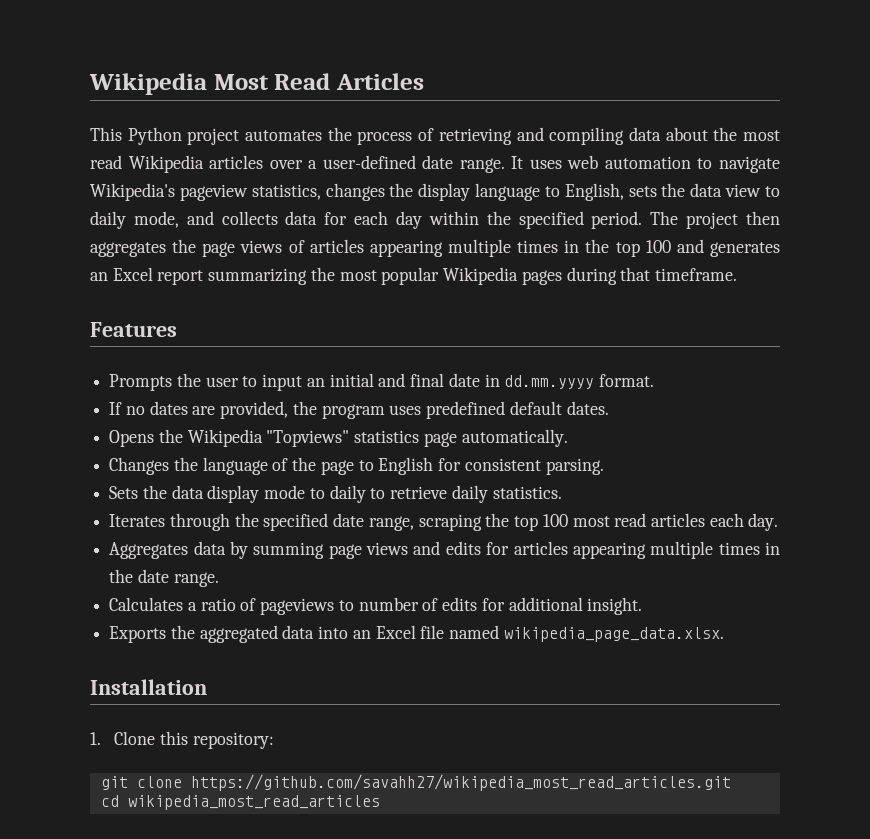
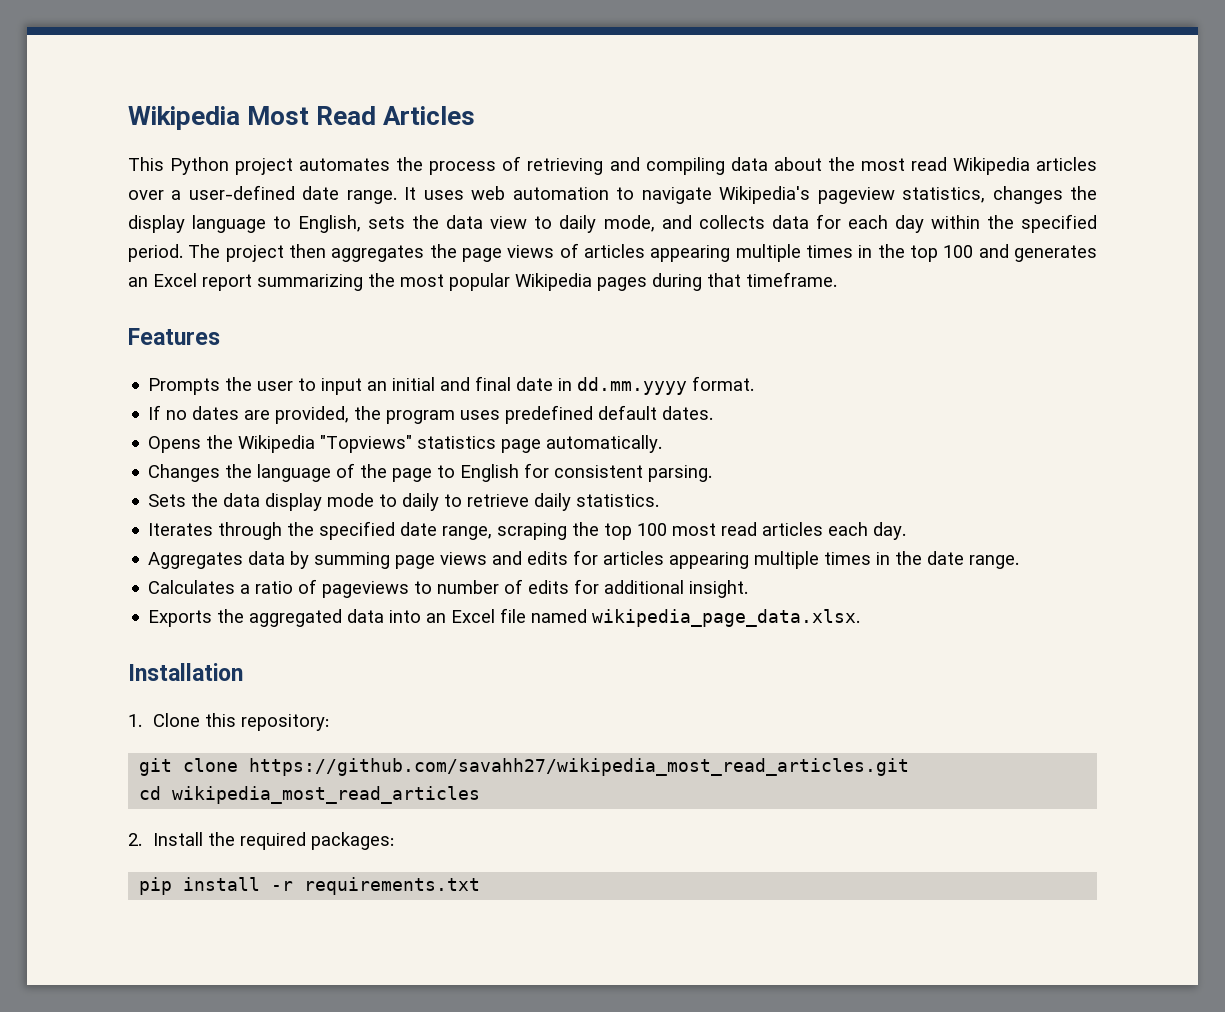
(380, 802) none -> [128,832,394,850] [139,877,481,895] // 2. Install the required packages: // pip install -r requirements.txt

